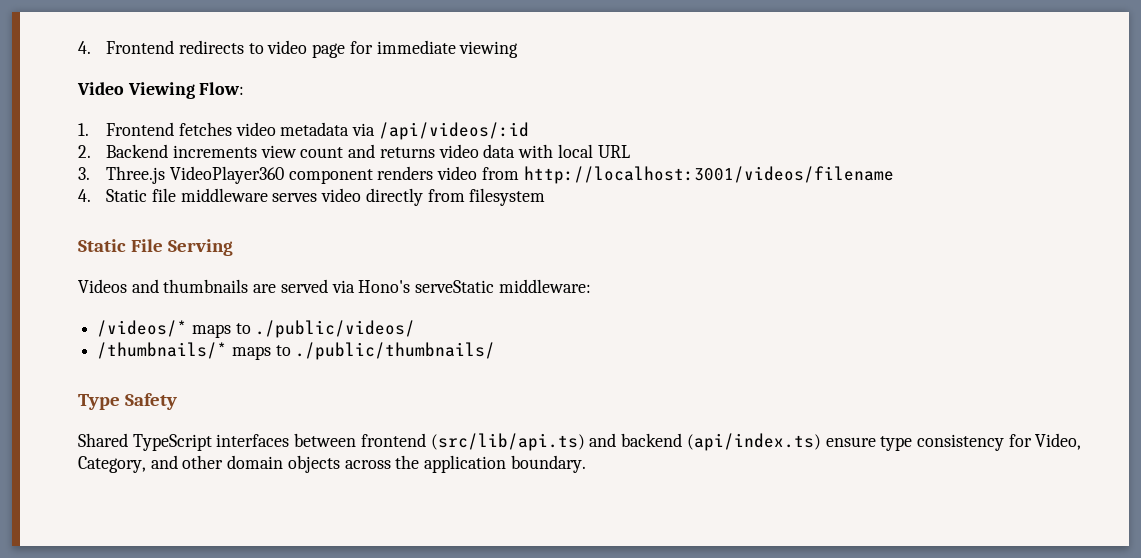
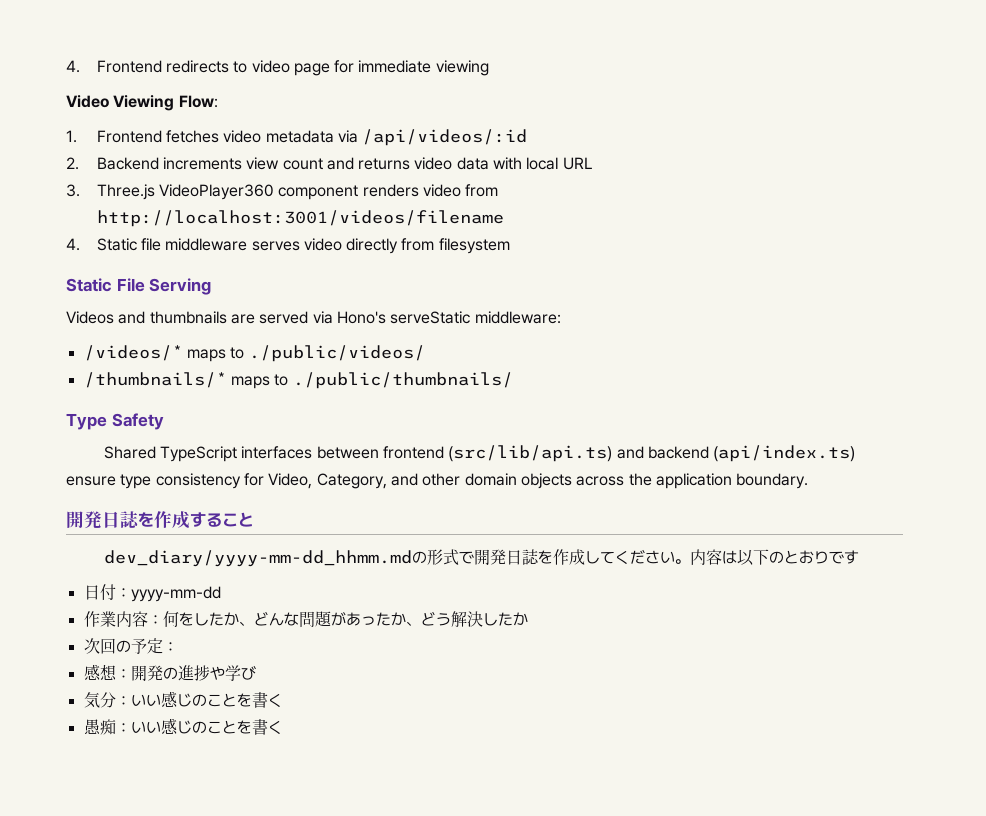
(586, 464) none -> [66,511,254,529] [103,549,859,567] [83,584,221,602] [83,611,528,628] [83,638,178,654] [83,664,256,681] [83,691,283,708] [83,718,283,735] // 開発日誌を作成すること // dev_diary/yyyy-mm-dd_hhmm.mdの形式で開発日誌を作成してください。内容は以下のとおりです // 日付：yyyy-mm-dd // 作業内容：何をしたか、どんな問題があったか、どう解決したか // 次回の予定： // 感想：開発の進捗や学び // 気分：いい感じのことを書く // 愚痴：いい感じのことを書く

